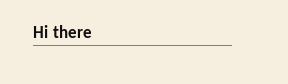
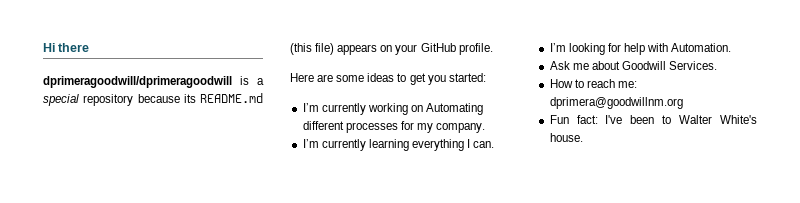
(92, 31) none -> [43,76,264,88] [43,93,263,106] [290,43,493,55] [290,73,486,85] [302,103,484,115] [302,121,486,133] [302,139,495,151] [549,43,732,55] [549,61,718,70] [549,79,637,88] [549,97,683,109] [549,115,757,124] [549,133,583,142] // dprimeragoodwill/dprimeragoodwill is a special repository because its README.md (this file) appears on your GitHub profile. // Here are some ideas to get you started: // I’m currently working on Automating different processes for my company. // I’m currently learning everything I can. // I’m looking for help with Automation. // Ask me about Goodwill Services. // How to reach me: dprimera@goodwillnm.org // Fun fact: I've been to Walter White's house.

